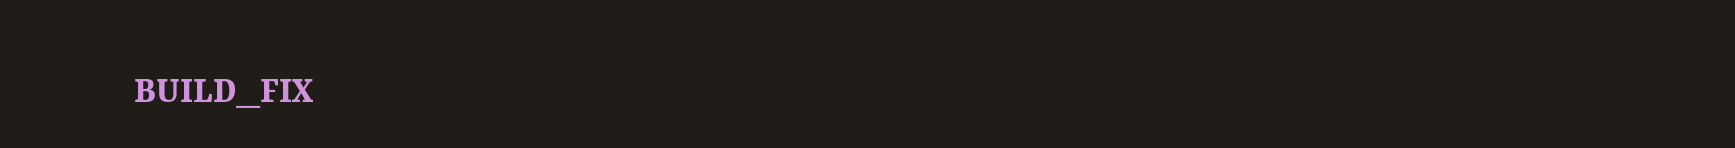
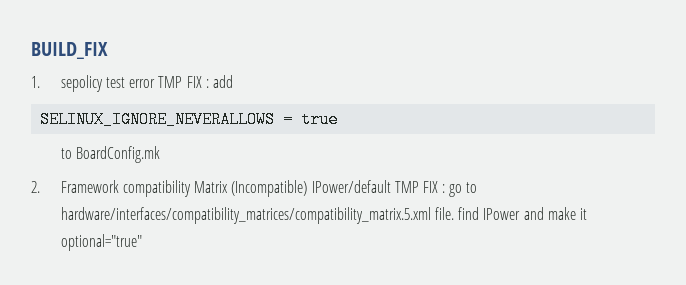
(313, 93) none -> [31,75,233,92] [40,111,339,128] [60,146,160,163] [31,180,478,197] [60,207,587,224] [60,234,142,251] // 1. sepolicy test error TMP FIX : add // SELINUX_IGNORE_NEVERALLOWS = true // to BoardConfig.mk // 2. Framework compatibility Matrix (Incompatible) IPower/default TMP FIX : go to hardware/interfaces/compatibility_matrices/compatibility_matrix.5.xml file. find IPower and make it optional="true"

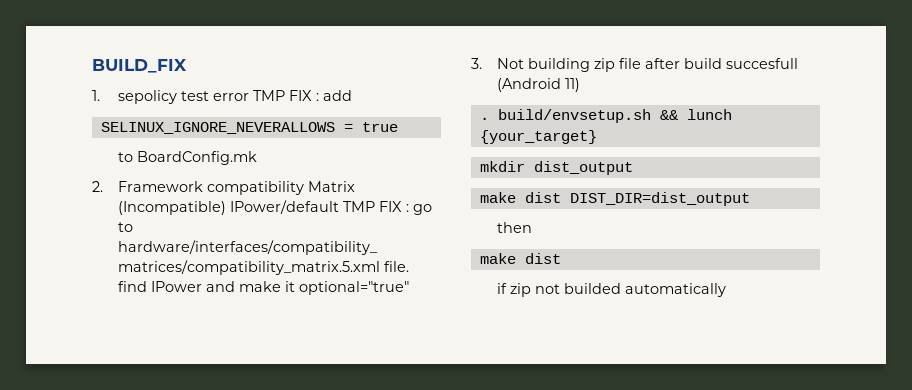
(142, 242) none -> [471,58,799,72] [497,78,581,92] [479,109,732,123] [479,130,597,144] [479,161,633,175] [479,192,750,206] [497,222,533,233] [479,253,561,264] [497,283,727,297] // 3. Not building zip file after build succesfull (Android 11) // . build/envsetup.sh && lunch {your_target} // mkdir dist_output // make dist DIST_DIR=dist_output // then // make dist // if zip not builded automatically

